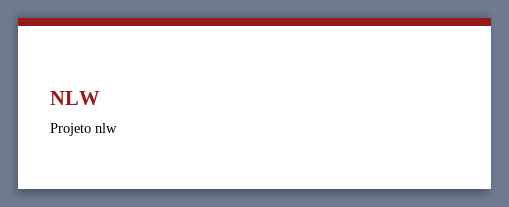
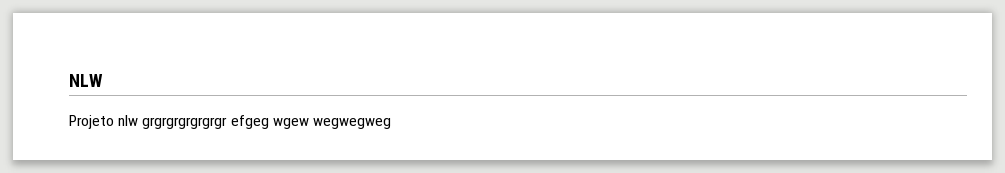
(117, 128) none -> [142,115,391,129] grgrgrgrgrgrgr efgeg wgew wegwegweg

